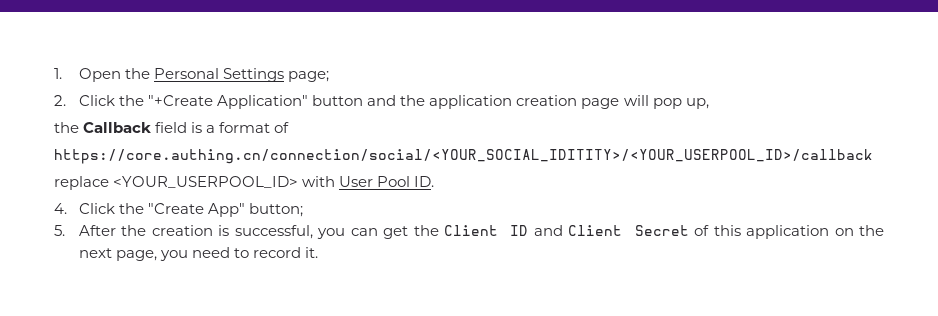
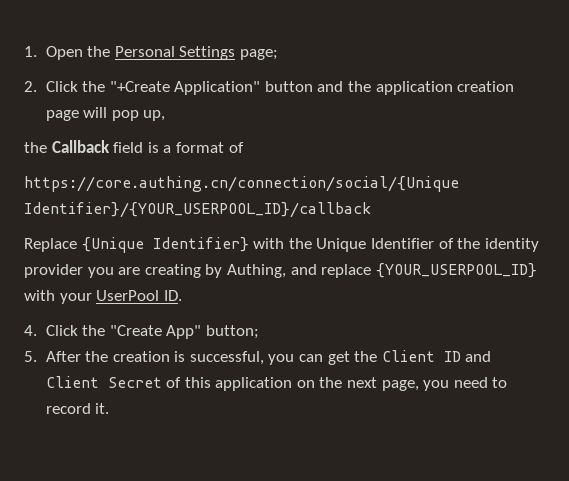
[54,149,873,164] [54,176,411,190] https://core.authing.cn/connection/social/<YOUR_SOCIAL_IDITITY>/<YOUR_USERPOOL_ID>/callback // replace <YOUR_USERPOOL_ID> with User Pool -> [24,176,459,192] [24,202,371,218] [24,237,539,253] [24,263,537,278] [24,290,160,304] https://core.authing.cn/connection/social/{Unique Identifier}/{YOUR_USERPOOL_ID}/callback // Replace {Unique Identifier} with the Unique Identifier of the identity provider you are creating by Authing, and replace {YOUR_USERPOOL_ID} with your UserPool

